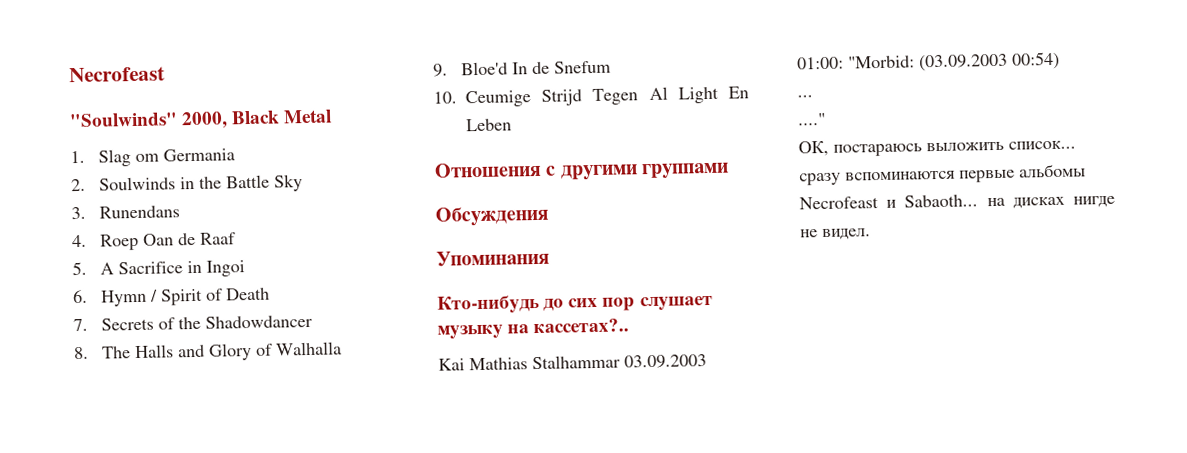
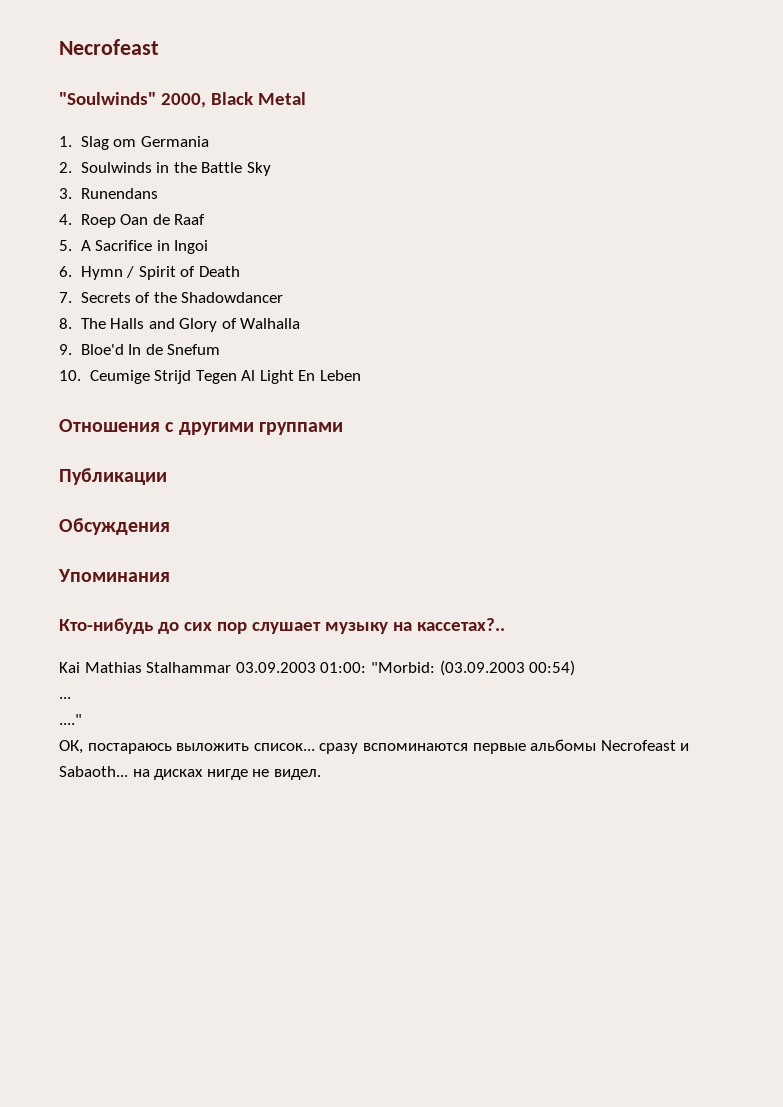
(730, 171) none -> [59,468,167,485] // Публикации

